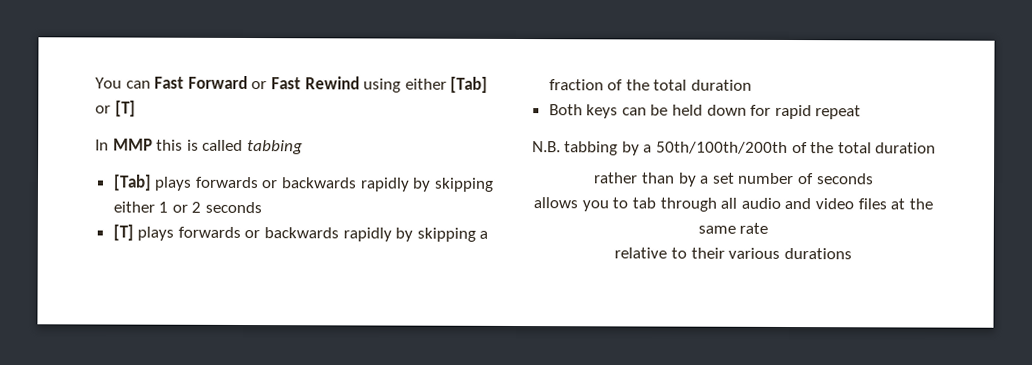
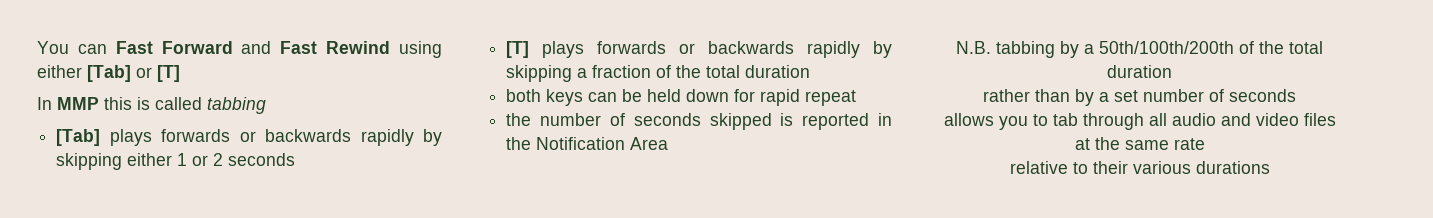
[251,81,268,90] or -> [241,41,272,54] and
[548,104,583,116] Both -> [506,89,542,102] both
(862, 112) none -> [506,113,892,130] [506,137,669,150] // the number of seconds skipped is reported in the Notification Area

